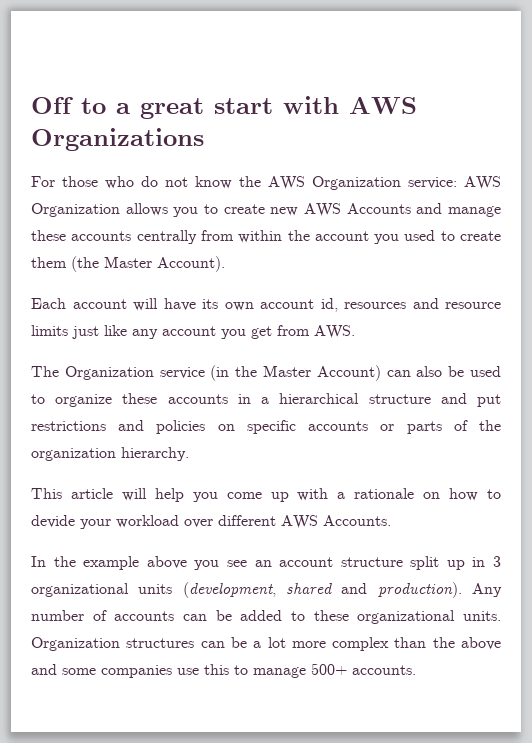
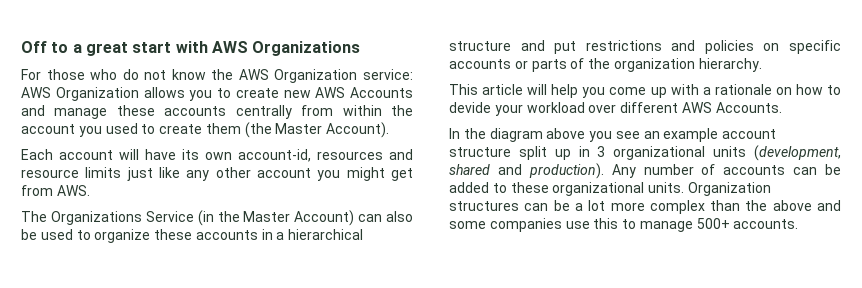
[260,298,338,312] account id, -> [238,149,311,162] account-id,
[162,326,246,339] account you -> [215,167,385,181] other account you might
[64,366,205,380] Organization service -> [50,211,194,225] Organizations Service
[83,556,140,570] example -> [489,128,543,142] diagram
(272, 563) none -> [663,128,719,142] example

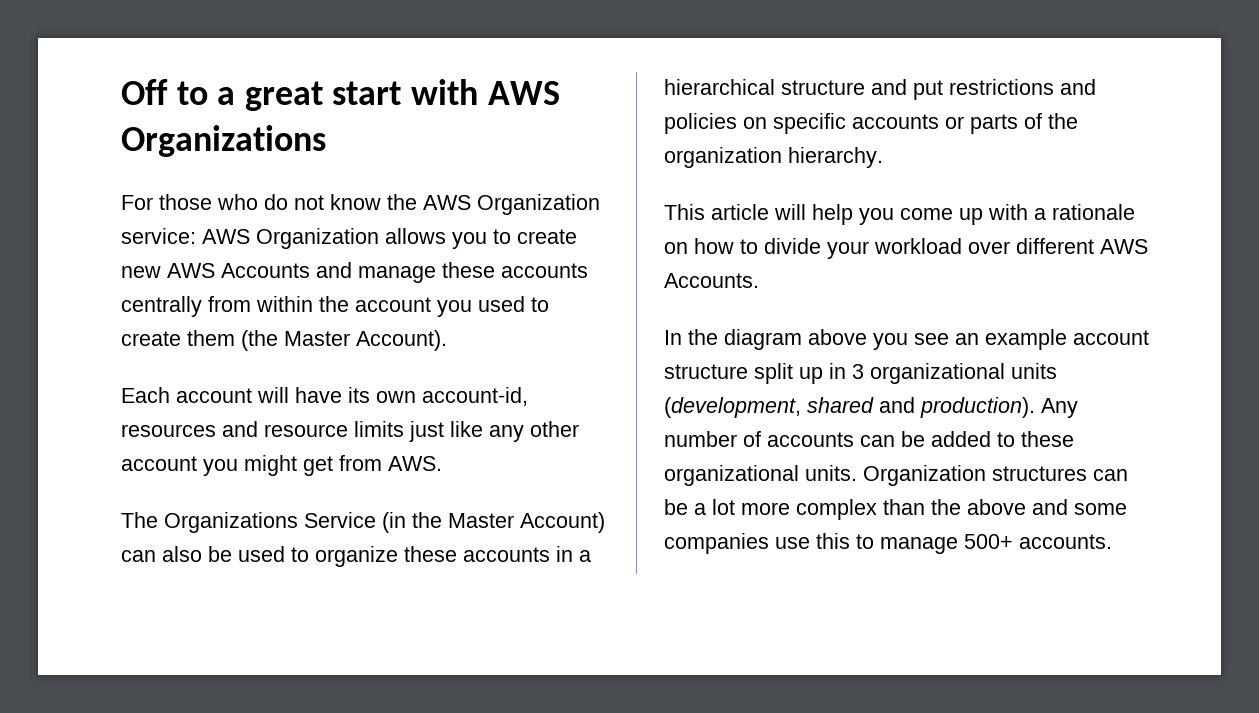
[449,102,491,113] devide -> [764,238,821,254] divide

